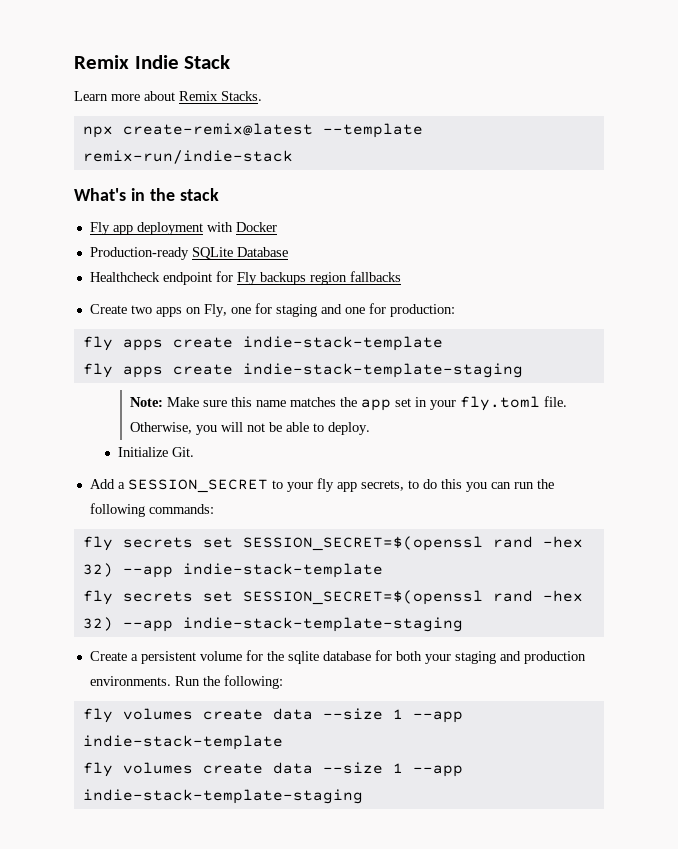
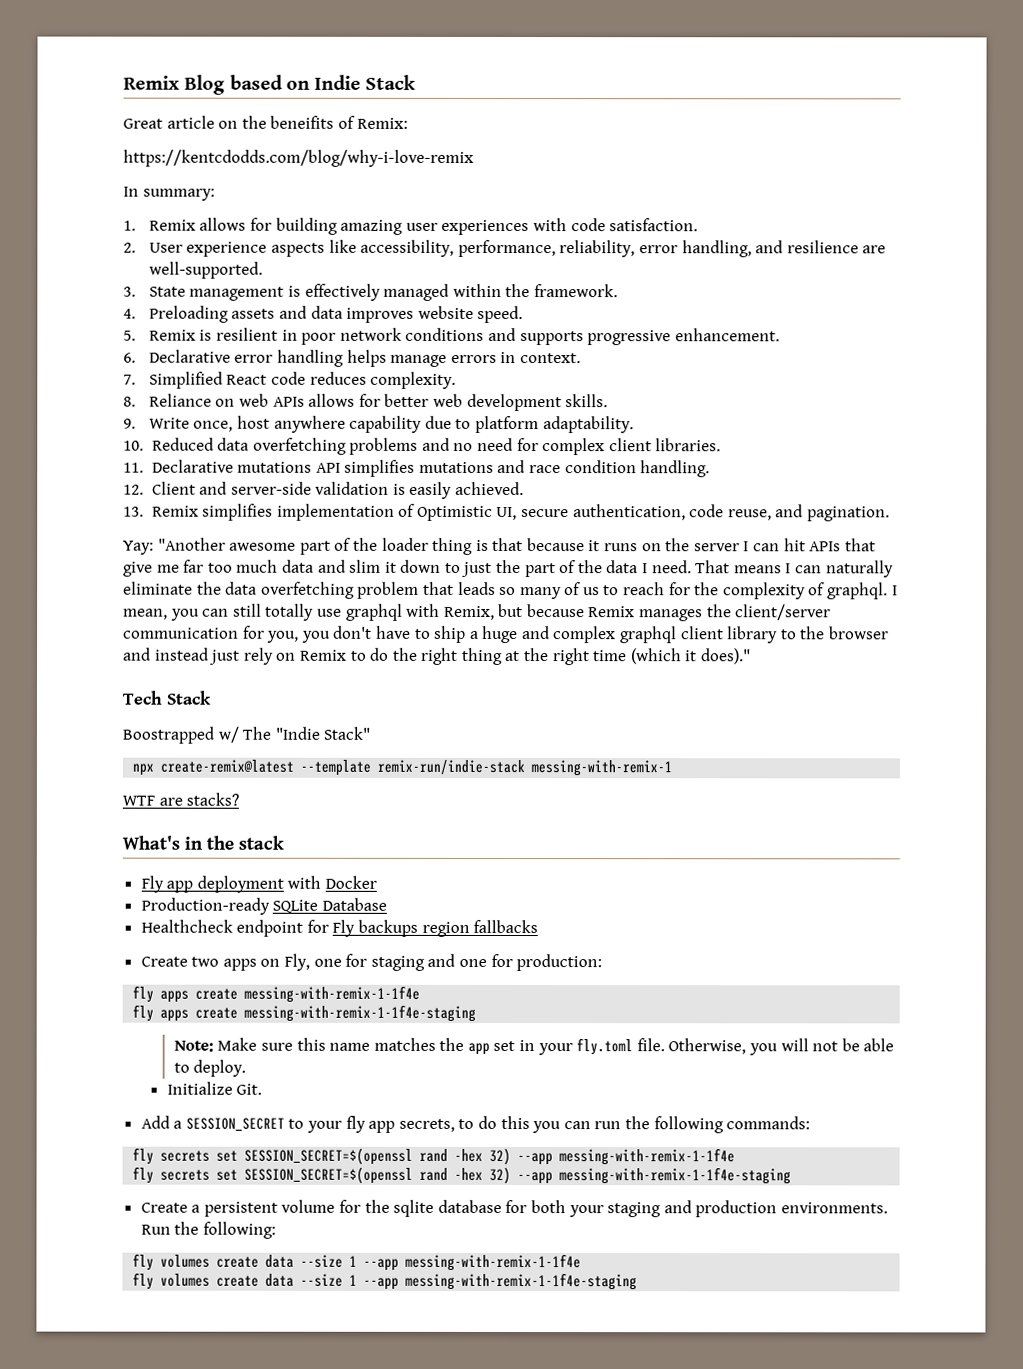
[74,55,129,69] Remix -> [123,74,310,95] Remix Blog based on
[74,91,262,101] Learn more about Remix Stacks. -> [123,115,408,129] [123,149,474,167] [123,186,215,201] [123,217,699,236] [123,239,887,258] [148,261,263,279] [123,283,619,301] [123,305,524,324] [123,327,780,346] [123,349,582,367] [123,371,457,389] [123,393,609,412] [123,415,634,434] [123,437,722,456] [123,459,711,478] [123,481,525,499] [123,503,890,522] [123,537,876,555] [123,559,894,578] [123,581,898,600] [123,603,832,622] [123,625,890,644] [123,647,752,666] [122,690,211,705] [122,726,371,744] Great article on the beneifits of Remix: // https://kentcdodds.com/blog/why-i-love-remix // In summary: // 1. Remix allows for building amazing user experiences with code satisfaction. // 2. User experience aspects like accessibility, performance, reliability, error handling, and resilience are well-supported. // 3. State management is effectively managed within the framework. // 4. Preloading assets and data improves website speed. // 5. Remix is resilient in poor network conditions and supports progressive enhancement. // 6. Declarative error handling helps manage errors in context. // 7. Simplified React code reduces complexity. // 8. Reliance on web APIs allows for better web development skills. // 9. Write once, host anywhere capability due to platform adaptability. // 10. Reduced data overfetching problems and no need for complex client libraries. // 11. Declarative mutations API simplifies mutations and race condition handling. // 12. Client and server-side validation is easily achieved. // 13. Remix simplifies implementation of Optimistic UI, secure authentication, code reuse, and pagination. // Yay: "Another awesome part of the loader thing is that because it runs on the server I can hit APIs that give me far too much data and slim it down to just the part of the data I need. That means I can naturally eliminate the data overfetching problem that leads so many of us to reach for the complexity of graphql. I mean, you can still totally use graphql with Remix, but because Remix manages the client/server communication for you, you don't have to ship a huge and complex graphql client library to the browser and instead just rely on Remix to do the right thing at the right time (which it does)." // Tech Stack // Boostrapped w/ The "Indie Stack"
(293, 157) none -> [531,760,673,777] [122,792,240,806] messing-with-remix-1 // WTF are stacks?
[242,336,443,351] [82,363,523,378] indie-stack-template // fly apps create indie-stack-template-staging -> [244,985,421,1003] [132,1004,477,1022] messing-with-remix-1-1f4e // fly apps create messing-with-remix-1-1f4e-staging
[182,563,383,578] [82,590,583,605] [82,617,463,632] indie-stack-template // fly secrets set SESSION_SECRET=$(openssl rand -hex 32) --app indie-stack-template-staging -> [559,1148,736,1166] [132,1166,792,1185] messing-with-remix-1-1f4e // fly secrets set SESSION_SECRET=$(openssl rand -hex 32) --app messing-with-remix-1-1f4e-staging
[82,735,283,750] [82,762,463,777] [82,789,363,804] indie-stack-template // fly volumes create data --size 1 --app indie-stack-template-staging -> [405,1253,582,1272] [132,1272,638,1291] messing-with-remix-1-1f4e // fly volumes create data --size 1 --app messing-with-remix-1-1f4e-staging

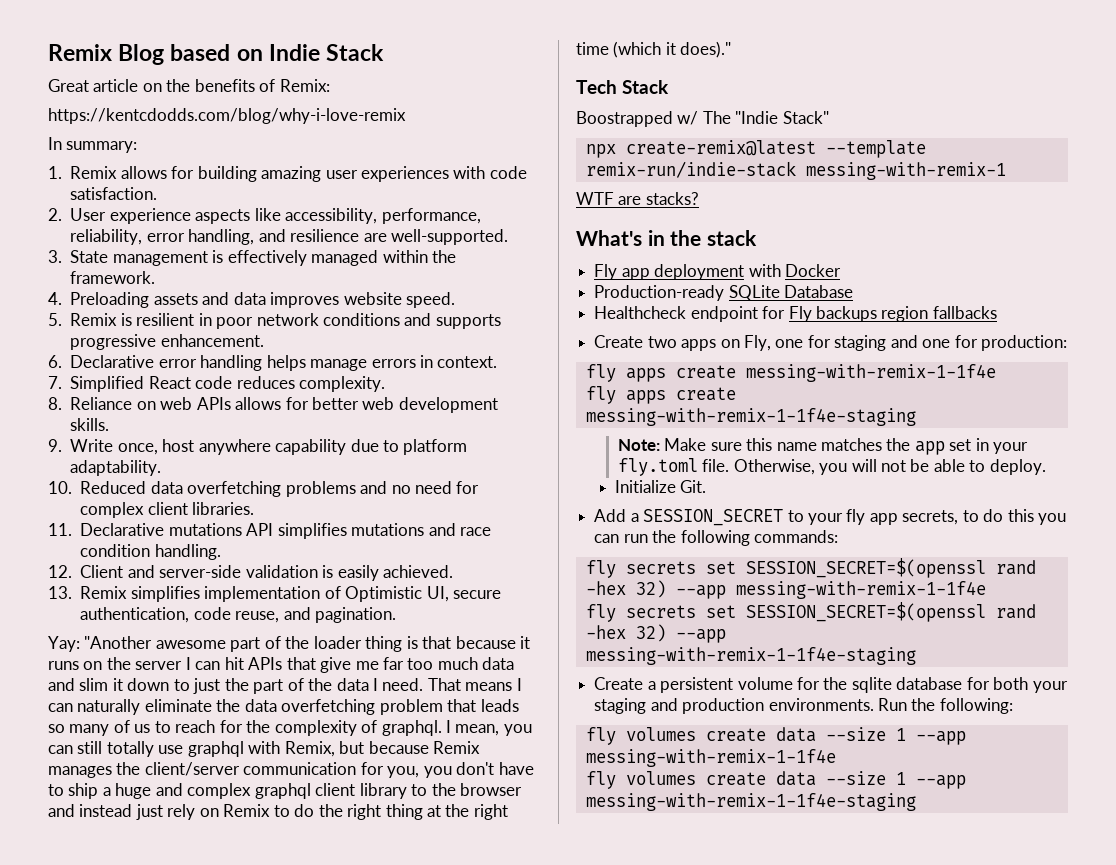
[270,115,335,129] beneifits -> [194,79,255,92] benefits

